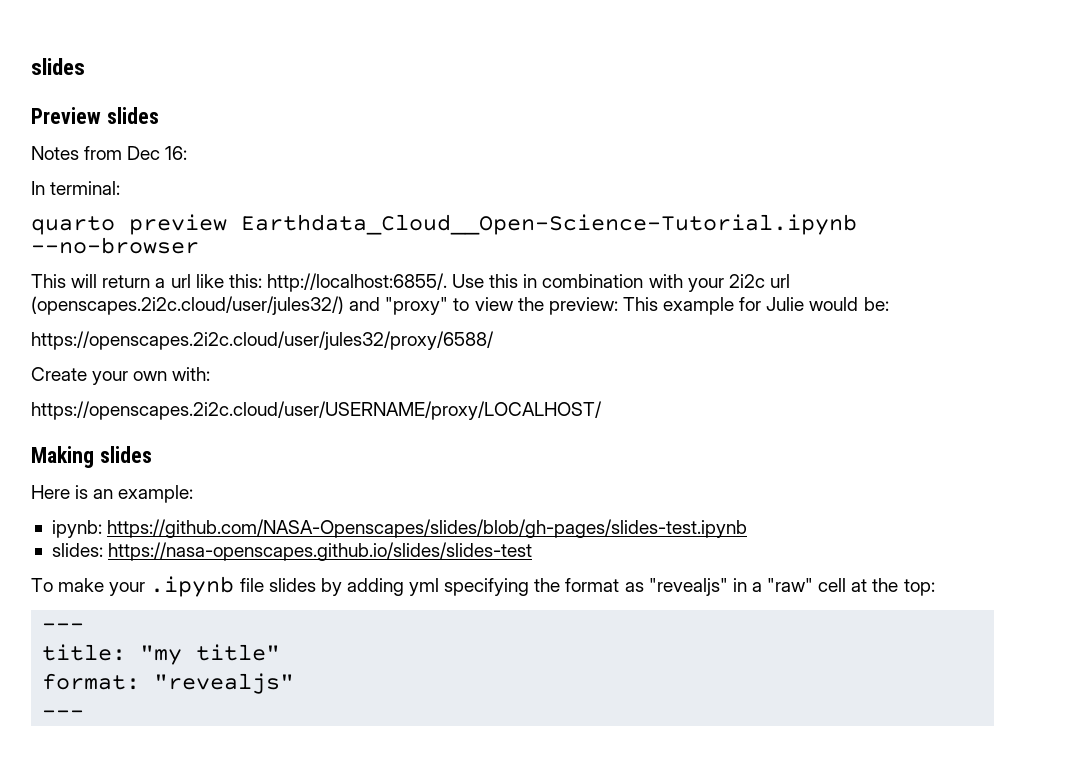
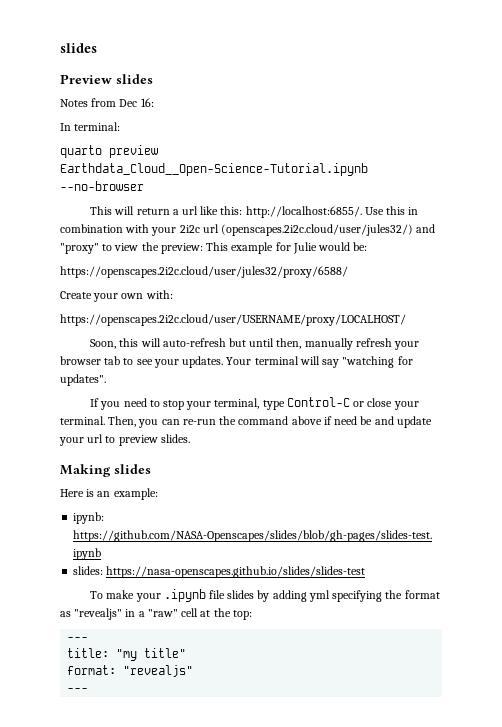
(602, 410) none -> [90,338,420,350] [60,356,413,368] [60,374,106,386] [90,397,419,410] [60,416,432,428] [59,434,190,446] // Soon, this will auto-refresh but until then, manually refresh your browser tab to see your updates. Your terminal will say "watching for updates". // If you need to stop your terminal, type Control-C or close your terminal. Then, you can re-run the command above if need be and update your url to preview slides.

